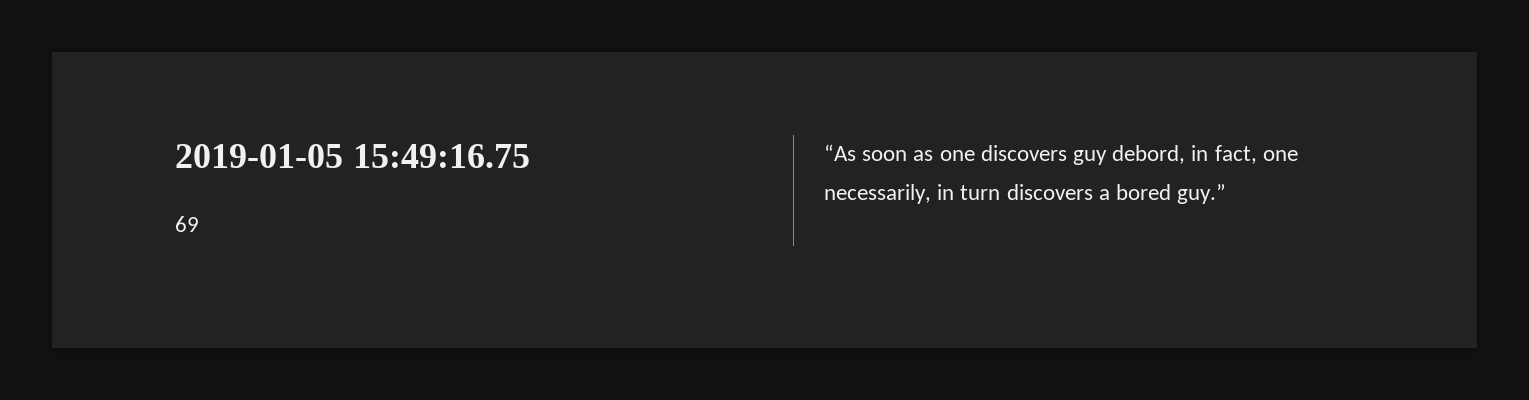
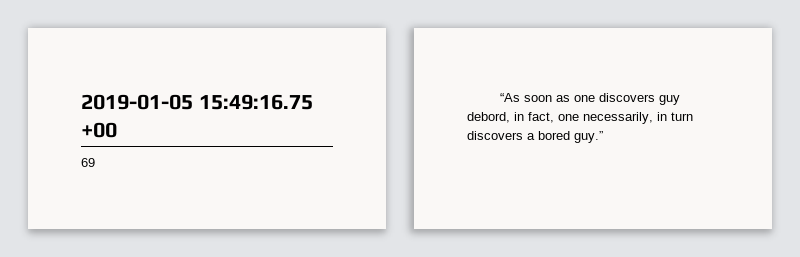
(530, 156) none -> [81,122,117,138] +00

